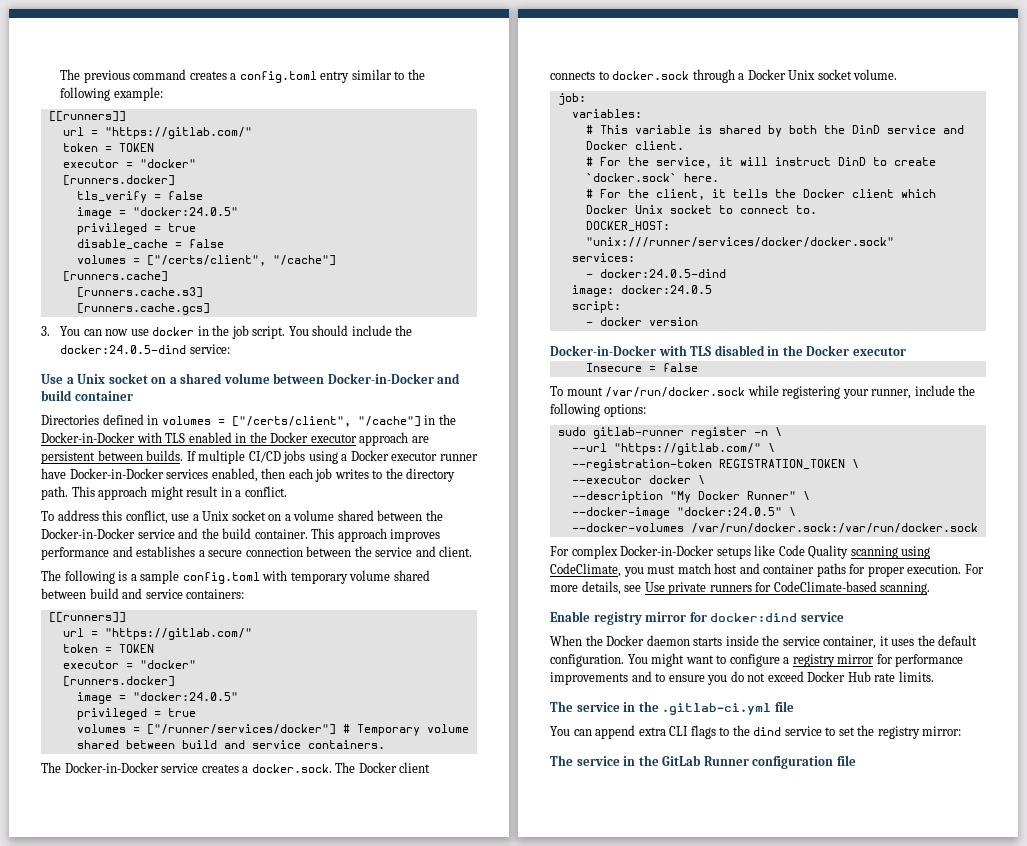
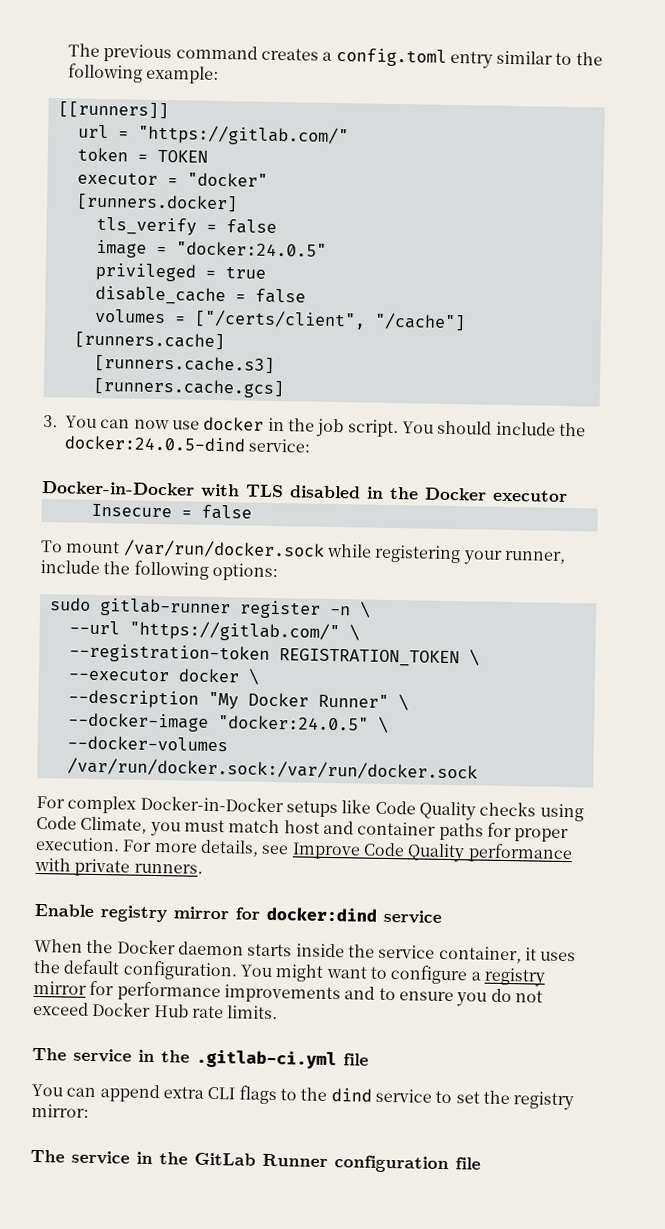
[41,373,461,384] [41,390,133,401] [41,414,456,427] [41,432,429,446] [41,450,478,464] [41,468,456,482] [41,486,287,500] [41,510,443,524] [41,528,441,542] [41,546,473,560] [41,570,430,584] [41,588,245,599] [48,612,126,623] [62,628,252,640] [62,644,154,653] [62,660,196,669] [62,676,175,687] [76,692,238,704] [76,708,196,720] [76,724,469,736] [76,740,385,749] [41,762,431,773] [550,69,898,83] [557,93,586,105] [571,109,642,118] [585,125,964,137] [585,141,684,150] [585,157,936,168] [585,173,719,182] [585,189,936,200] [585,205,817,214] [585,221,670,232] [585,237,894,247] [571,253,635,262] [585,269,726,278] [571,285,712,297] [571,301,621,313] [585,317,698,326] // Use a Unix socket on a shared volume between Docker-in-Docker and build container // Directories defined in volumes = ["/certs/client", "/cache"] in the Docker-in-Docker with TLS enabled in the Docker executor approach are persistent between builds. If multiple CI/CD jobs using a Docker executor runner have Docker-in-Docker services enabled, then each job writes to the directory path. This approach might result in a conflict. // To address this conflict, use a Unix socket on a volume shared between the Docker-in-Docker service and the build container. This approach improves performance and establishes a secure connection between the service and client. // The following is a sample config.toml with temporary volume shared between build and service containers: // [[runners]] // url = "https://gitlab.com/" // token = TOKEN // executor = "docker" // [runners.docker] // image = "docker:24.0.5" // privileged = true // volumes = ["/runner/services/docker"] # Temporary volume shared between build and service containers. // The Docker-in-Docker service creates a docker.sock. The Docker client connects to docker.sock through a Docker Unix socket volume. // job: // variables: // # This variable is shared by both the DinD service and Docker client. // # For the service, it will instruct DinD to create `docker.sock` here. // # For the client, it tells the Docker client which Docker Unix socket to connect to. // DOCKER_HOST: "unix:///runner/services/docker/docker.sock" // services: // - docker:24.0.5-dind // image: docker:24.0.5 // script: // - docker version -> (311, 445) none
[850,546,931,559] [550,563,621,577] scanning using CodeClimate, -> [479,801,584,822] [36,815,148,834] checks using Code Climate,
[644,581,931,595] Use private runners for CodeClimate-based scanning. -> [291,842,573,864] [34,857,203,877] Improve Code Quality performance with private runners.

